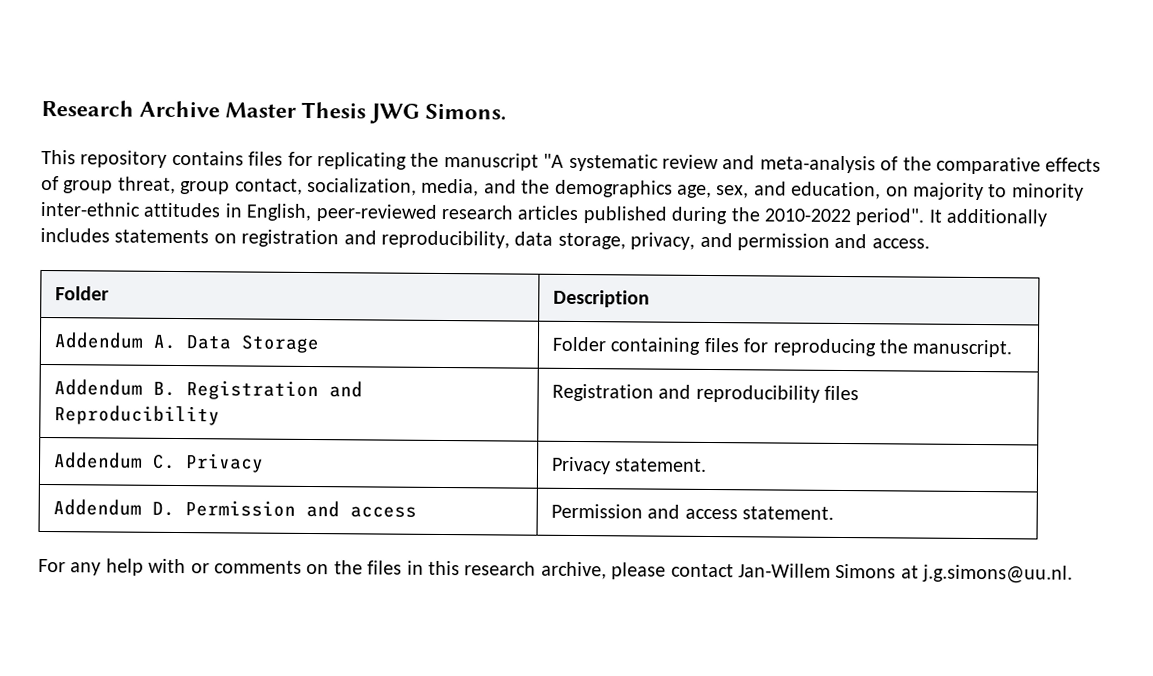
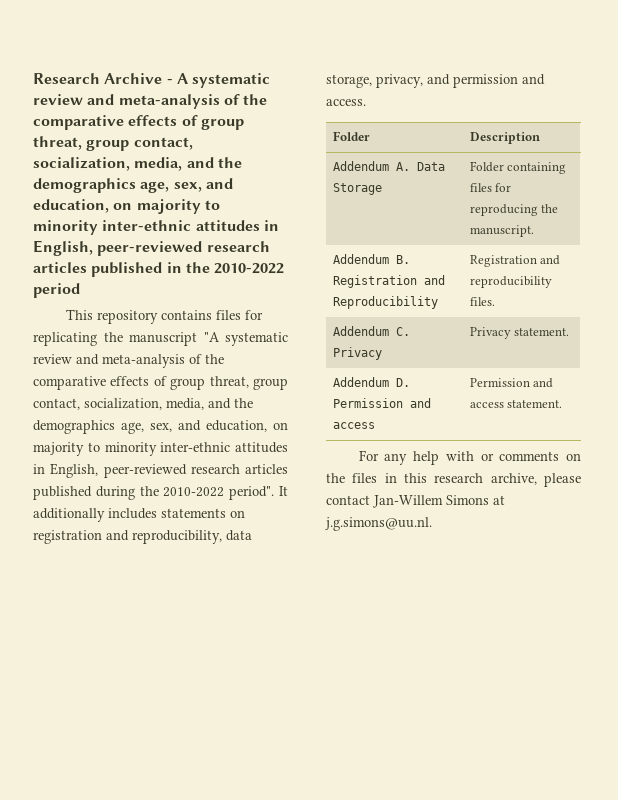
[225,101,508,124] Master Thesis JWG Simons. -> [166,73,271,88] [33,94,268,109] [33,115,244,130] [33,136,193,151] [33,157,242,171] [33,178,233,193] [33,199,220,214] [33,220,279,235] [33,240,270,256] [33,262,285,277] [33,283,80,298] - A systematic review and meta-analysis of the comparative effects of group threat, group contact, socialization, media, and the demographics age, sex, and education, on majority to minority inter-ethnic attitudes in English, peer-reviewed research articles published in the 2010-2022 period
[824,385,860,401] files -> [469,297,495,306] files.

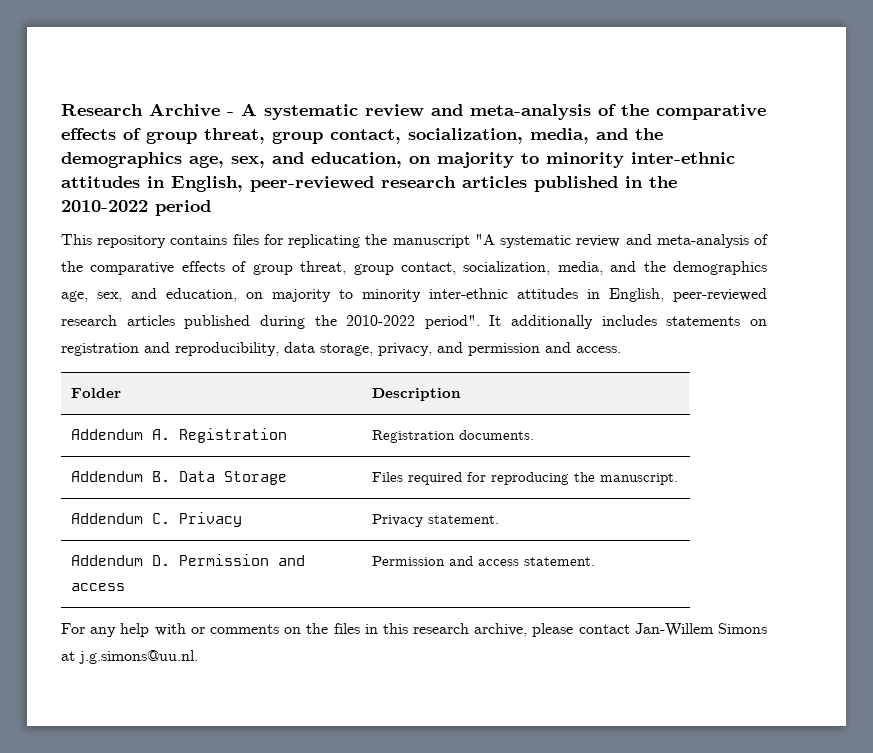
(410, 166) none -> [178,428,287,443] [371,430,534,443] [70,471,170,482] Registration | Registration documents. // Addendum B.
[469,161,567,174] [469,183,492,192] Folder containing files -> [371,472,462,485] Files required
[332,254,410,264] [332,275,445,288] [332,296,438,309] [469,255,561,267] [469,276,552,288] [469,297,495,306] // Addendum B. Registration and Reproducibility | Registration and reproducibility files. -> (678, 479) none

